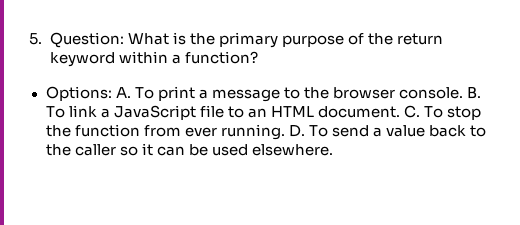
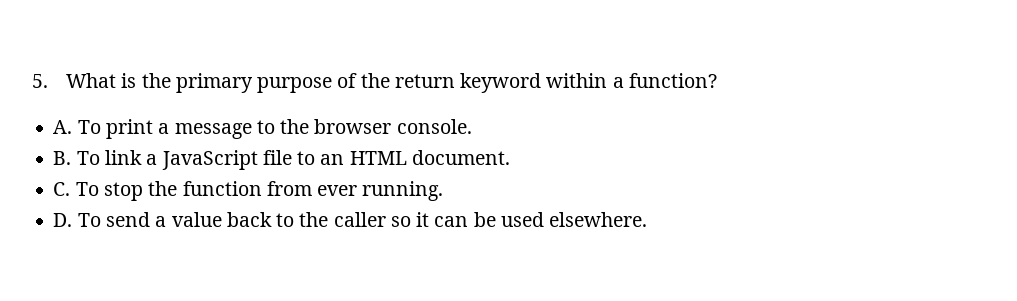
[49,32,124,48] Question: -> (48, 81) none
[45,86,112,101] Options: -> (718, 80) none
(463, 93) none -> (472, 126) //
(400, 112) none -> (510, 157) //
(285, 132) none -> (444, 191) //

